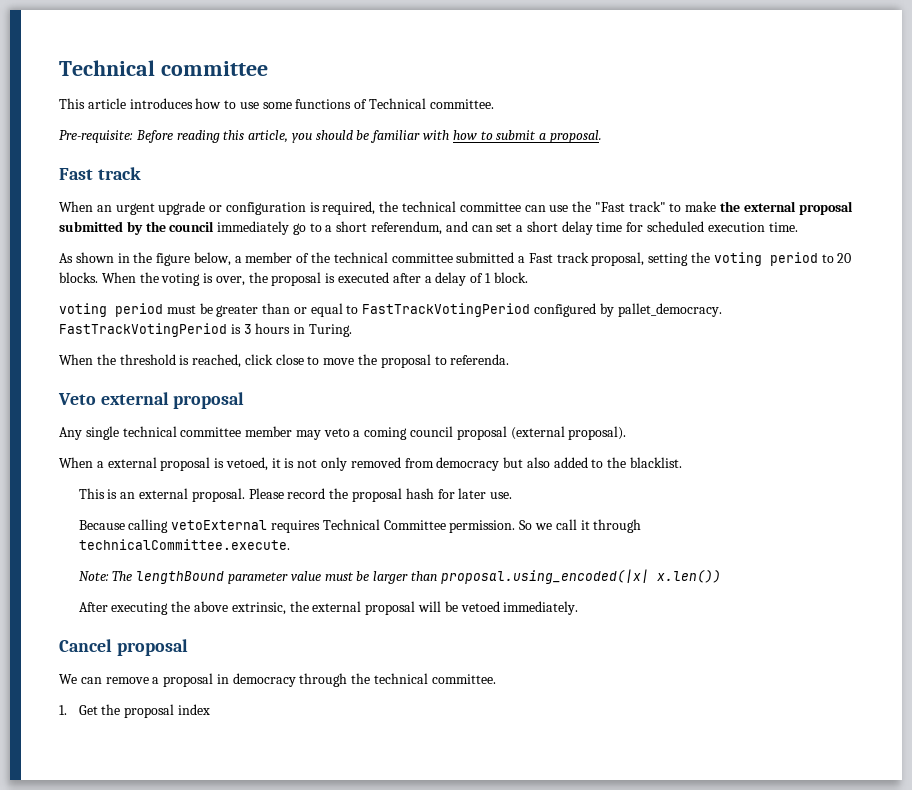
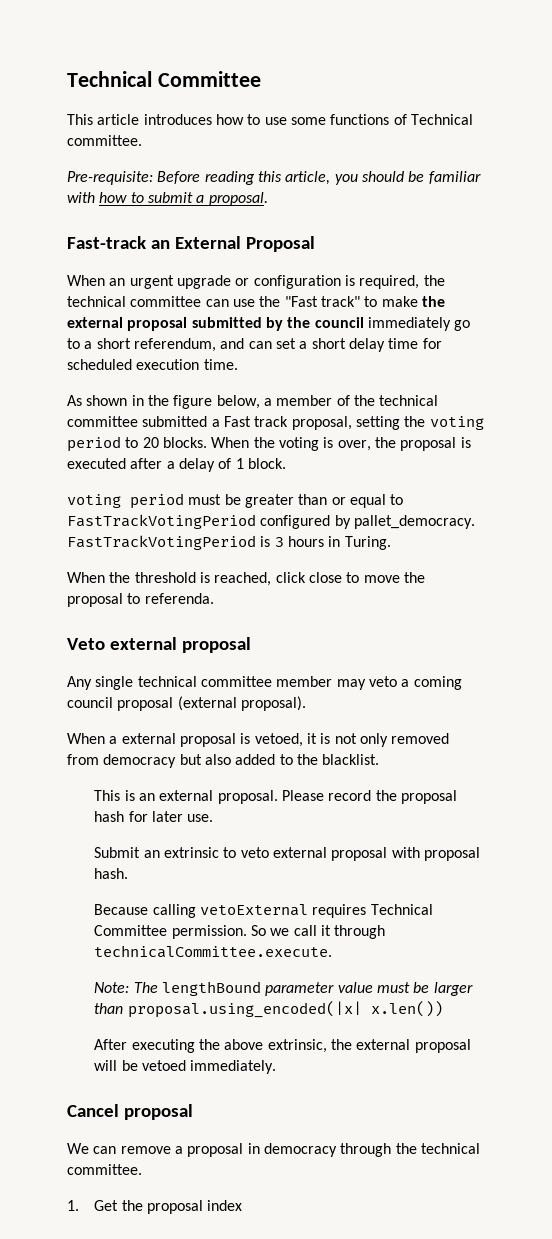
[59,60,268,76] Technical committee -> [67,71,261,87] Technical Committee
[59,167,141,180] Fast track -> [67,236,315,252] Fast-track an External Proposal
(513, 495) none -> [94,847,480,861] [94,868,129,879] // Submit an extrinsic to veto external proposal with proposal hash.

